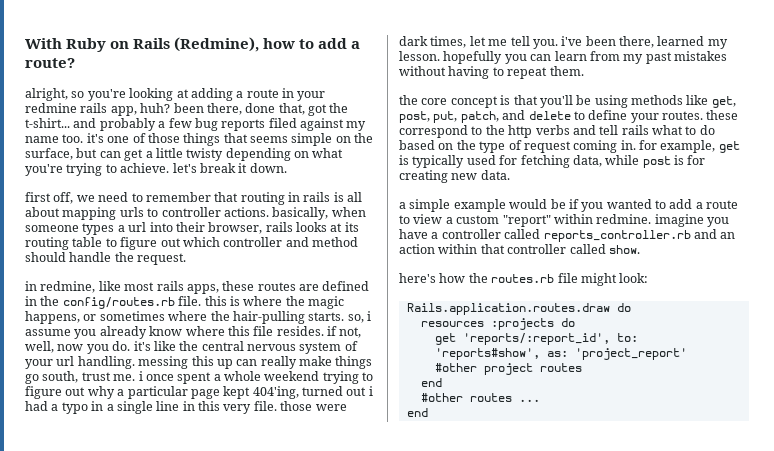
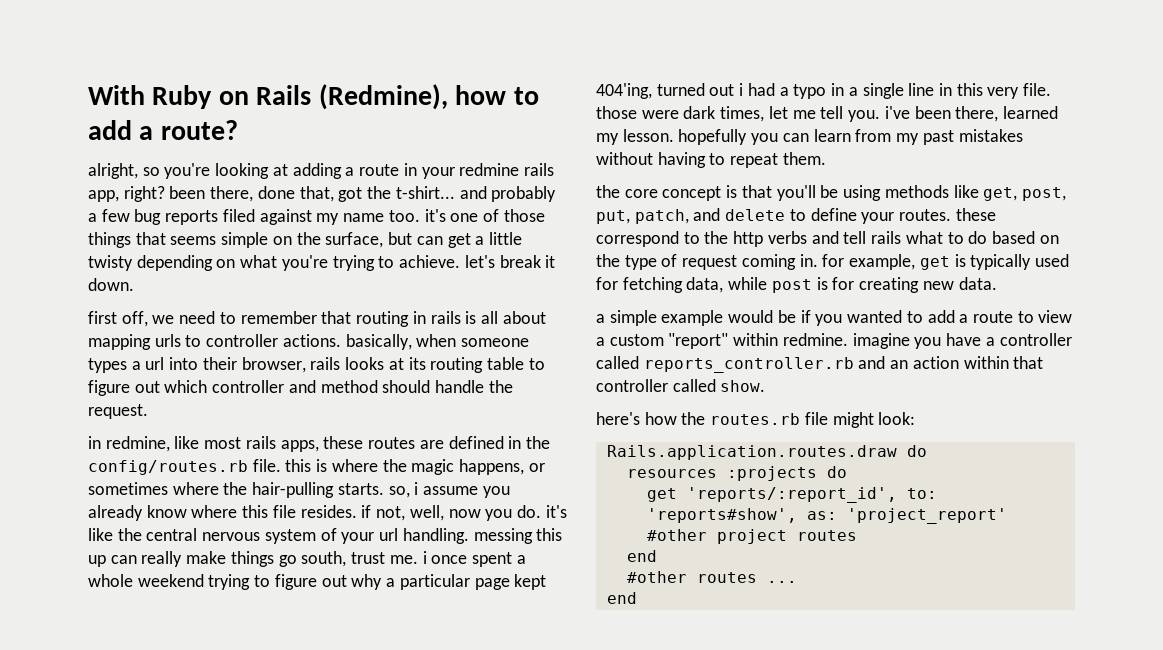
[140,103,171,113] huh? -> [123,186,165,202] right?

